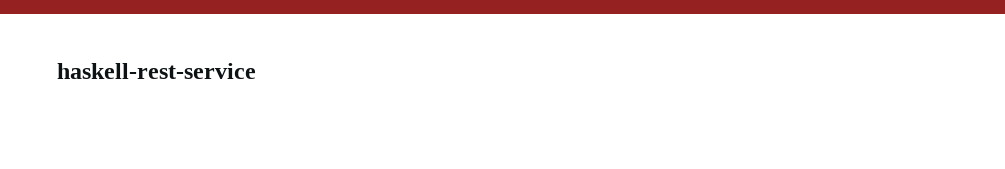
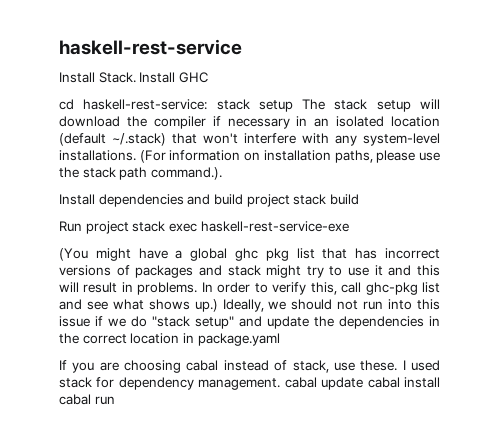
(256, 71) none -> [59,72,208,83] [59,99,440,112] [59,116,440,129] [59,133,440,146] [59,150,441,163] [59,167,222,180] [59,194,359,207] [59,221,349,234] [59,248,441,261] [59,265,440,278] [59,282,440,295] [59,299,441,312] [59,316,440,329] [59,333,280,346] [59,360,441,373] [59,377,441,390] [59,394,115,405] // Install Stack. Install GHC // cd haskell-rest-service: stack setup The stack setup will download the compiler if necessary in an isolated location (default ~/.stack) that won't interfere with any system-level installations. (For information on installation paths, please use the stack path command.). // Install dependencies and build project stack build // Run project stack exec haskell-rest-service-exe // (You might have a global ghc pkg list that has incorrect versions of packages and stack might try to use it and this will result in problems. In order to verify this, call ghc-pkg list and see what shows up.) Ideally, we should not run into this issue if we do "stack setup" and update the dependencies in the correct location in package.yaml // If you are choosing cabal instead of stack, use these. I used stack for dependency management. cabal update cabal install cabal run

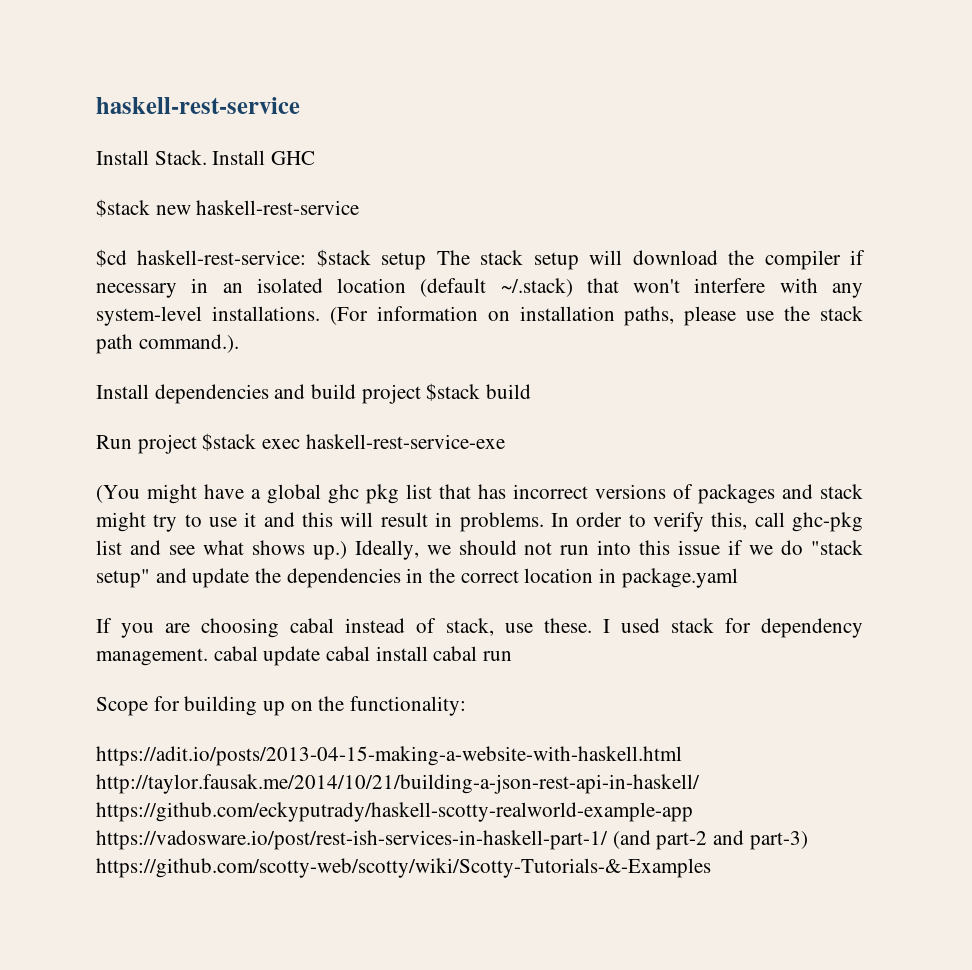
[59,99,250,110] cd haskell-rest-service: stack -> [96,199,360,217] [96,249,371,267] $stack new haskell-rest-service // $cd haskell-rest-service: $stack
[293,194,327,205] stack -> [426,383,481,401] $stack
[132,221,166,232] stack -> [202,433,257,451] $stack
(115, 400) none -> [96,696,467,716] [96,746,682,766] [96,774,700,794] [96,802,693,822] [96,830,808,850] [96,858,711,878] // Scope for building up on the functionality: // https://adit.io/posts/2013-04-15-making-a-website-with-haskell.html http://taylor.fausak.me/2014/10/21/building-a-json-rest-api-in-haskell/ https://github.com/eckyputrady/haskell-scotty-realworld-example-app https://vadosware.io/post/rest-ish-services-in-haskell-part-1/ (and part-2 and part-3) https://github.com/scotty-web/scotty/wiki/Scotty-Tutorials-&-Examples

